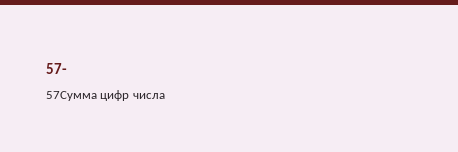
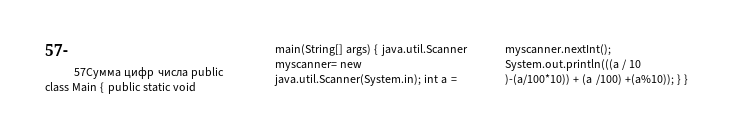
(165, 96) none -> [190,67,224,79] [45,82,197,94] [275,44,468,56] [275,62,363,71] [274,74,457,86] [505,44,611,56] [505,59,642,71] [505,74,689,86] public class Main { public static void main(String[] args) { java.util.Scanner myscanner= new java.util.Scanner(System.in); int a = myscanner.nextInt(); System.out.println(((a / 10 )-(a/100*10)) + (a /100) +(a%10)); } }

